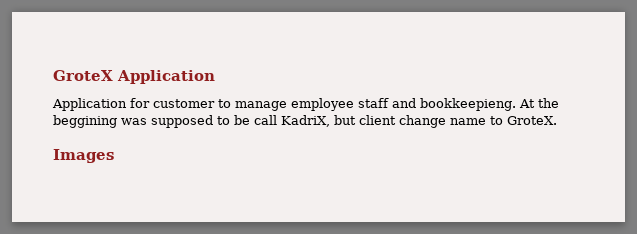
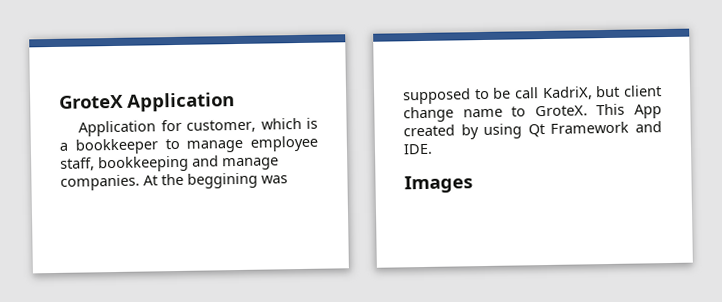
[153,98,516,111] customer to manage employee staff and bookkeepieng. -> [186,117,318,133] [59,135,318,155] [60,155,279,173] [60,174,140,191] customer, which is a bookkeeper to manage employee staff, bookkeeping and manage companies.
(557, 120) none -> [596,103,662,119] [403,121,662,140] [403,143,433,155] This App created by using Qt Framework and IDE.

